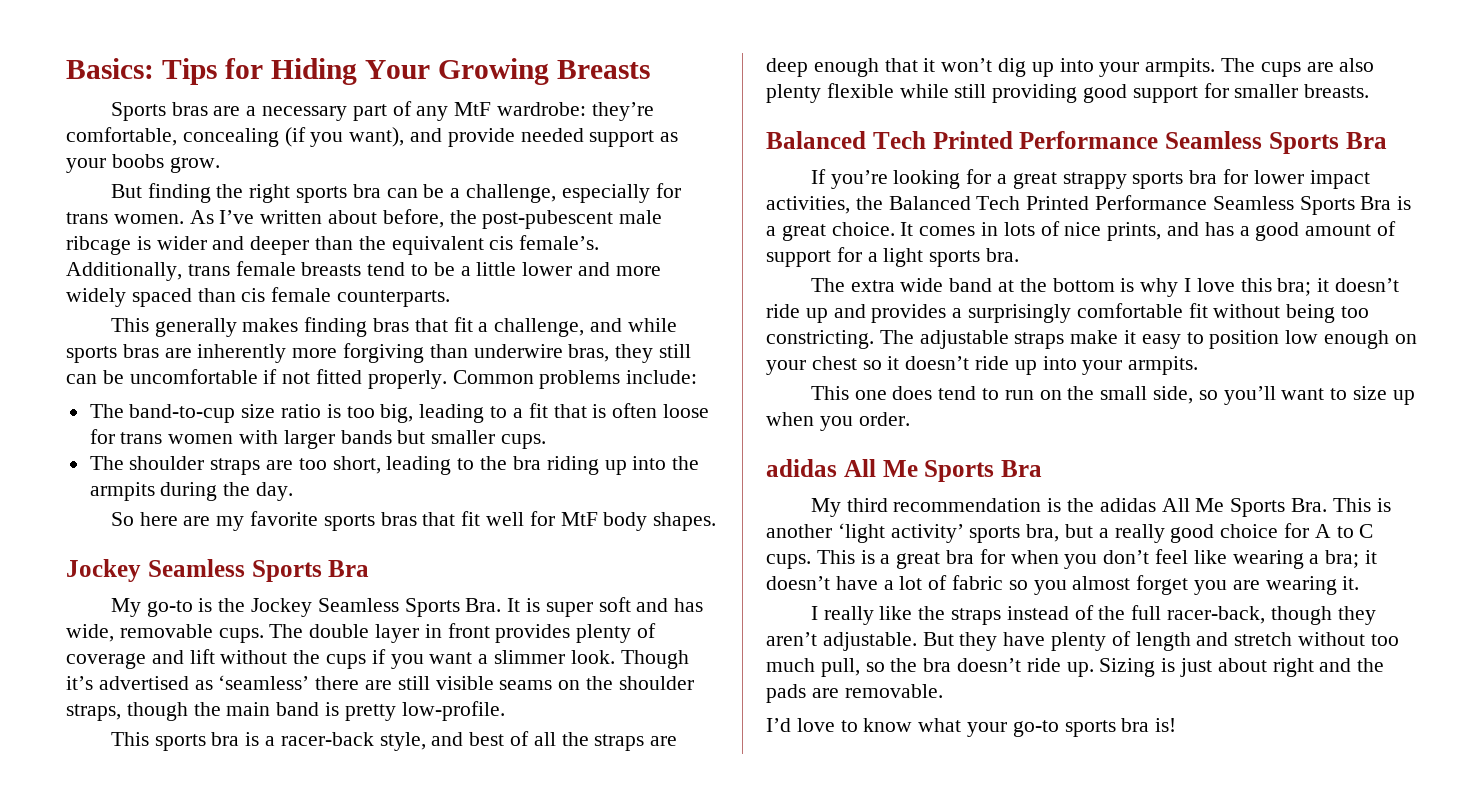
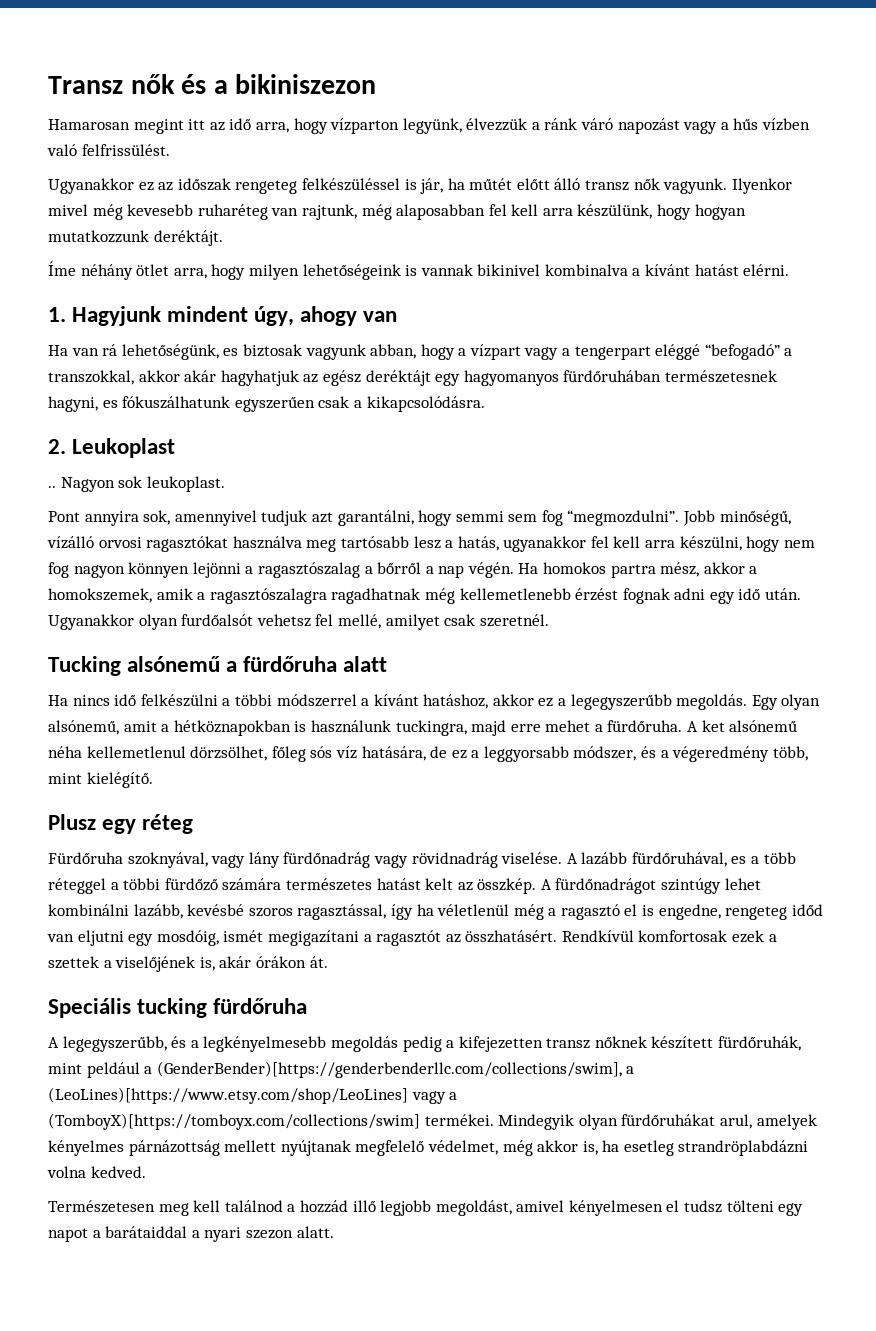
[66,58,650,85] [110,101,654,121] [66,127,679,147] [66,154,220,173] [110,183,681,203] [66,209,663,229] [66,235,600,255] [66,261,661,281] [66,287,451,307] [110,317,677,337] [66,343,692,363] [66,369,698,389] [89,403,709,423] [89,429,547,449] [89,456,700,475] [89,482,294,501] [110,511,717,531] [66,559,370,582] [110,597,704,617] [66,623,657,643] [66,649,689,669] [66,675,694,690] [66,701,505,721] [110,731,678,751] [766,58,1375,77] [766,83,1370,103] [766,131,1387,154] [810,169,1370,189] [766,195,1412,215] [766,221,1397,241] [766,247,1020,267] [810,278,1400,297] [766,303,1370,323] [766,330,1417,349] [766,356,1199,375] [810,386,1415,405] [766,412,910,431] [766,459,1042,482] [810,498,1391,517] [766,523,1374,543] [766,549,1378,569] [766,575,1360,595] [810,605,1376,625] [766,631,1399,651] [766,658,1385,677] [766,684,943,703] [766,718,1177,737] Basics: Tips for Hiding Your Growing Breasts // Sports bras are a necessary part of any MtF wardrobe: they’re comfortable, concealing (if you want), and provide needed support as your boobs grow. // But finding the right sports bra can be a challenge, especially for trans women. As I’ve written about before, the post-pubescent male ribcage is wider and deeper than the equivalent cis female’s. Additionally, trans female breasts tend to be a little lower and more widely spaced than cis female counterparts. // This generally makes finding bras that fit a challenge, and while sports bras are inherently more forgiving than underwire bras, they still can be uncomfortable if not fitted properly. Common problems include: // The band-to-cup size ratio is too big, leading to a fit that is often loose for trans women with larger bands but smaller cups. // The shoulder straps are too short, leading to the bra riding up into the armpits during the day. // So here are my favorite sports bras that fit well for MtF body shapes. // Jockey Seamless Sports Bra // My go-to is the Jockey Seamless Sports Bra. It is super soft and has wide, removable cups. The double layer in front provides plenty of coverage and lift without the cups if you want a slimmer look. Though it’s advertised as ‘seamless’ there are still visible seams on the shoulder straps, though the main band is pretty low-profile. // This sports bra is a racer-back style, and best of all the straps are deep enough that it won’t dig up into your armpits. The cups are also plenty flexible while still providing good support for smaller breasts. // Balanced Tech Printed Performance Seamless Sports Bra // If you’re looking for a great strappy sports bra for lower impact activities, the Balanced Tech Printed Performance Seamless Sports Bra is a great choice. It comes in lots of nice prints, and has a good amount of support for a light sports bra. // The extra wide band at the bottom is why I love this bra; it doesn’t ride up and provides a surprisingly comfortable fit without being too constricting. The adjustable straps make it easy to position low enough on your chest so it doesn’t ride up into your armpits. // This one does tend to run on the small side, so you’ll want to size up when you order. // adidas All Me Sports Bra // My third recommendation is the adidas All Me Sports Bra. This is another ‘light activity’ sports bra, but a really good choice for A to C cups. This is a great bra for when you don’t feel like wearing a bra; it doesn’t have a lot of fabric so you almost forget you are wearing it. // I really like the straps instead of the full racer-back, though they aren’t adjustable. But they have plenty of length and stretch without too much pull, so the bra doesn’t ride up. Sizing is just about right and the pads are removable. // I’d love to know what your go-to sports bra is! -> [48,74,377,94] [48,118,811,134] [47,144,170,156] [48,178,792,194] [48,204,746,220] [48,230,223,246] [48,261,790,280] [48,306,398,326] [48,344,793,360] [48,370,777,386] [48,396,485,412] [48,438,176,458] [48,476,225,492] [48,510,791,526] [47,536,815,552] [48,562,758,578] [48,588,802,604] [48,614,549,630] [48,656,388,676] [48,694,821,710] [48,720,798,736] [48,746,808,762] [48,772,153,788] [48,814,194,834] [48,852,796,868] [48,878,761,894] [48,904,823,920] [47,930,777,946] [48,956,328,972] [48,998,308,1018] [48,1036,802,1052] [48,1061,635,1078] [48,1087,458,1104] [48,1113,817,1130] [48,1140,809,1156] [47,1166,146,1178] [48,1200,804,1216] [48,1226,334,1242] Transz nők és a bikiniszezon // Hamarosan megint itt az idő arra, hogy vízparton legyünk, élvezzük a ránk váró napozást vagy a hűs vízben való felfrissülést. // Ugyanakkor ez az időszak rengeteg felkészüléssel is jár, ha műtét előtt álló transz nők vagyunk. Ilyenkor mivel még kevesebb ruharéteg van rajtunk, még alaposabban fel kell arra készülünk, hogy hogyan mutatkozzunk deréktájt. // Íme néhány ötlet arra, hogy milyen lehetőségeink is vannak bikinivel kombinalva a kívánt hatást elérni. // 1. Hagyjunk mindent úgy, ahogy van // Ha van rá lehetőségünk, es biztosak vagyunk abban, hogy a vízpart vagy a tengerpart eléggé “befogadó” a transzokkal, akkor akár hagyhatjuk az egész deréktájt egy hagyomanyos fürdőruhában természetesnek hagyni, es fókuszálhatunk egyszerűen csak a kikapcsolódásra. // 2. Leukoplast // .. Nagyon sok leukoplast. // Pont annyira sok, amennyivel tudjuk azt garantálni, hogy semmi sem fog “megmozdulni”. Jobb minőségű, vízálló orvosi ragasztókat használva meg tartósabb lesz a hatás, ugyanakkor fel kell arra készülni, hogy nem fog nagyon könnyen lejönni a ragasztószalag a bőrről a nap végén. Ha homokos partra mész, akkor a homokszemek, amik a ragasztószalagra ragadhatnak még kellemetlenebb érzést fognak adni egy idő után. Ugyanakkor olyan furdőalsót vehetsz fel mellé, amilyet csak szeretnél. // Tucking alsónemű a fürdőruha alatt // Ha nincs idő felkészülni a többi módszerrel a kívánt hatáshoz, akkor ez a legegyszerűbb megoldás. Egy olyan alsónemű, amit a hétköznapokban is használunk tuckingra, majd erre mehet a fürdőruha. A ket alsónemű néha kellemetlenul dörzsölhet, főleg sós víz hatására, de ez a leggyorsabb módszer, és a végeredmény több, mint kielégítő. // Plusz egy réteg // Fürdőruha szoknyával, vagy lány fürdőnadrág vagy rövidnadrág viselése. A lazább fürdőruhával, es a több réteggel a többi fürdőző számára természetes hatást kelt az összkép. A fürdőnadrágot szintúgy lehet kombinálni lazább, kevésbé szoros ragasztással, így ha véletlenül még a ragasztó el is engedne, rengeteg időd van eljutni egy mosdóig, ismét megigazítani a ragasztót az összhatásért. Rendkívül komfortosak ezek a szettek a viselőjének is, akár órákon át. // Speciális tucking fürdőruha // A legegyszerűbb, és a legkényelmesebb megoldás pedig a kifejezetten transz nőknek készített fürdőruhák, mint peldául a (GenderBender)[https://genderbenderllc.com/collections/swim], a (LeoLines)[https://www.etsy.com/shop/LeoLines] vagy a (TomboyX)[https://tomboyx.com/collections/swim] termékei. Mindegyik olyan fürdőruhákat arul, amelyek kényelmes párnázottság mellett nyújtanak megfelelő védelmet, még akkor is, ha esetleg strandröplabdázni volna kedved. // Természetesen meg kell találnod a hozzád illő legjobb megoldást, amivel kényelmesen el tudsz tölteni egy napot a barátaiddal a nyari szezon alatt.

